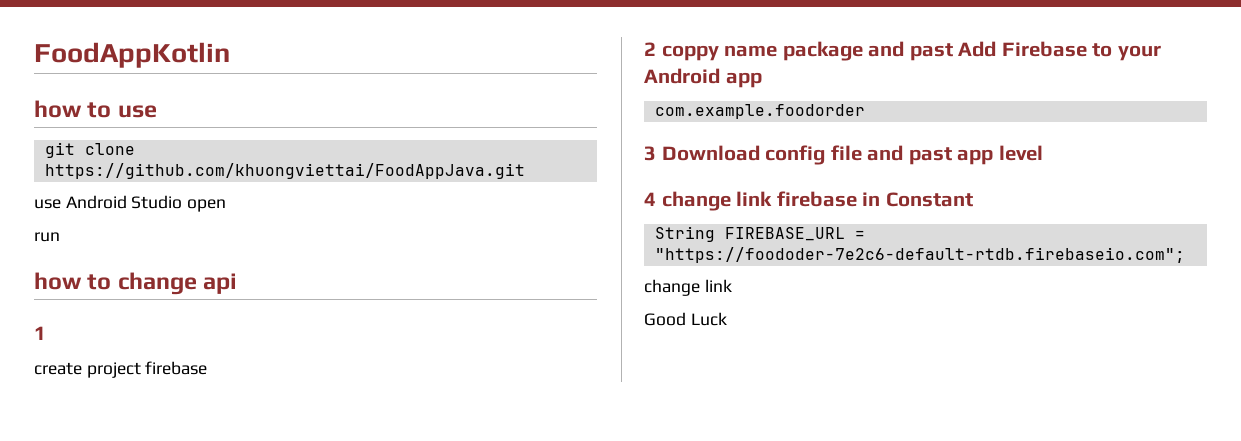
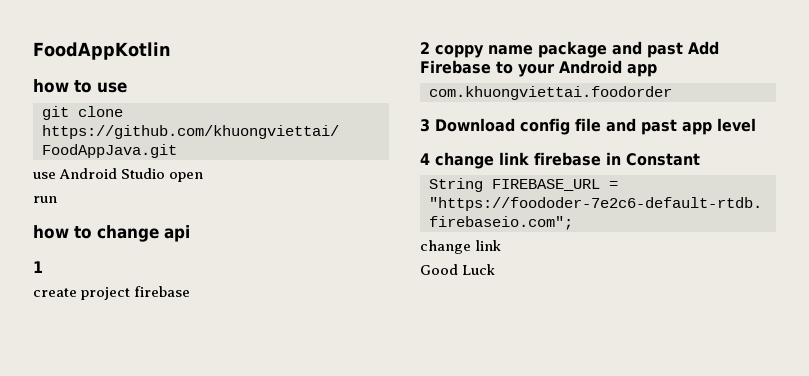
[654,104,865,119] com.example.foodorder -> [429,86,672,100] com.khuongviettai.foodorder

